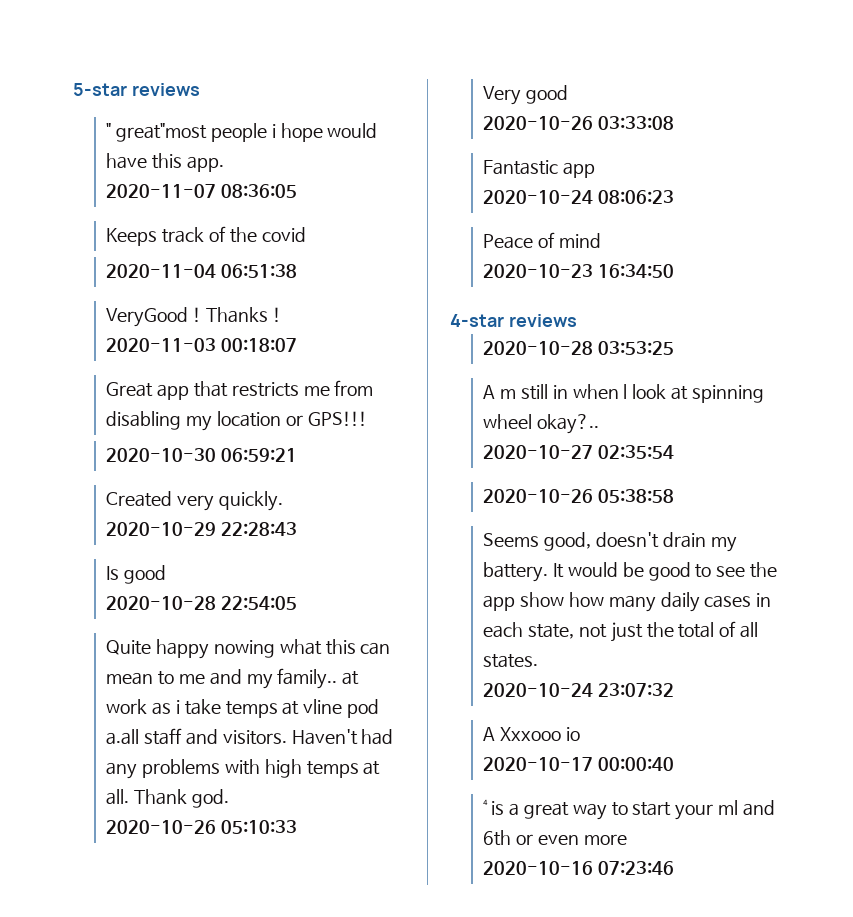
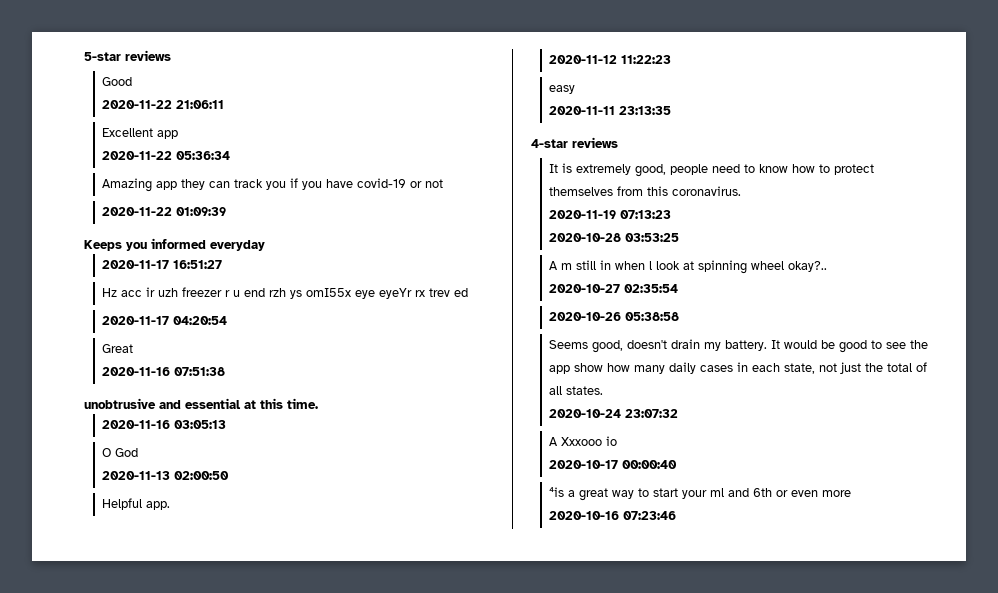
[106,123,378,142] [106,153,224,172] [106,184,298,198] [106,226,306,246] [106,264,298,278] [106,307,281,327] [106,338,298,352] [106,380,374,400] [106,411,367,431] [106,448,298,462] [106,491,283,511] [106,522,298,536] [106,565,167,584] [106,596,298,610] [106,639,391,659] [106,668,360,689] [106,699,380,718] [106,728,394,745] [106,759,381,779] [106,789,229,808] [106,820,298,834] [483,85,569,105] [483,116,675,130] [483,160,596,178] [483,190,675,204] [483,232,601,249] [483,264,675,278] [450,314,577,327] " great"most people i hope would have this app. // 2020-11-07 08:36:05 // Keeps track of the covid // 2020-11-04 06:51:38 // VeryGood ! Thanks ! // 2020-11-03 00:18:07 // Great app that restricts me from disabling my location or GPS!!! // 2020-10-30 06:59:21 // Created very quickly. // 2020-10-29 22:28:43 // Is good // 2020-10-28 22:54:05 // Quite happy nowing what this can mean to me and my family.. at work as i take temps at vline pod a.all staff and visitors. Haven't had any problems with high temps at all. Thank god. // 2020-10-26 05:10:33 // Very good // 2020-10-26 03:33:08 // Fantastic app // 2020-10-24 08:06:23 // Peace of mind // 2020-10-23 16:34:50 // 4-star reviews -> [101,77,132,86] [101,100,224,109] [101,128,178,139] [101,151,230,160] [101,178,443,192] [101,207,226,216] [84,238,265,251] [101,260,222,269] [101,287,468,299] [101,316,227,325] [101,344,133,353] [101,367,225,376] [84,398,318,409] [101,420,226,429] [101,448,138,457] [101,471,229,480] [101,498,170,510] [548,55,671,64] [548,85,575,94] [548,106,671,115] [531,137,618,148] [548,163,874,177] [548,186,741,196] [548,210,671,219] Good // 2020-11-22 21:06:11 // Excellent app // 2020-11-22 05:36:34 // Amazing app they can track you if you have covid-19 or not // 2020-11-22 01:09:39 // Keeps you informed everyday // 2020-11-17 16:51:27 // Hz acc ir uzh freezer r u end rzh ys omI55x eye eyeYr rx trev ed // 2020-11-17 04:20:54 // Great // 2020-11-16 07:51:38 // unobtrusive and essential at this time. // 2020-11-16 03:05:13 // O God // 2020-11-13 02:00:50 // Helpful app. // 2020-11-12 11:22:23 // easy // 2020-11-11 23:13:35 // 4-star reviews // It is extremely good, people need to know how to protect themselves from this coronavirus. // 2020-11-19 07:13:23

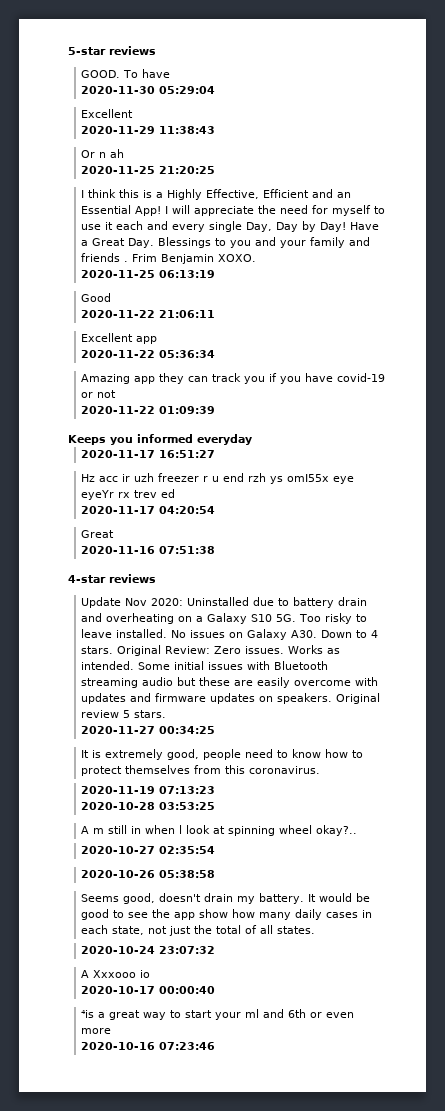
(171, 55) none -> [81,69,171,78] [81,86,216,94] [81,109,134,118] [81,126,216,134] [81,149,125,158] [81,166,216,174] [81,189,352,200] [81,205,386,216] [81,221,380,232] [81,237,371,248] [81,253,257,264] [81,270,216,278] // GOOD. To have // 2020-11-30 05:29:04 // Excellent // 2020-11-29 11:38:43 // Or n ah // 2020-11-25 21:20:25 // I think this is a Highly Effective, Efficient and an Essential App! I will appreciate the need for myself to use it each and every single Day, Day by Day! Have a Great Day. Blessings to you and your family and friends . Frim Benjamin XOXO. // 2020-11-25 06:13:19
[84,398,318,409] [101,420,226,429] [101,448,138,457] [101,471,229,480] [101,498,170,510] [548,55,671,64] [548,85,575,94] [548,106,671,115] [531,137,618,148] unobtrusive and essential at this time. // 2020-11-16 03:05:13 // O God // 2020-11-13 02:00:50 // Helpful app. // 2020-11-12 11:22:23 // easy // 2020-11-11 23:13:35 // 4-star reviews -> [68,574,156,583] [81,597,368,608] [81,613,368,624] [81,629,379,640] [81,645,341,656] [81,661,329,670] [81,677,379,688] [81,693,381,704] [81,710,167,718] [81,726,216,734] 4-star reviews // Update Nov 2020: Uninstalled due to battery drain and overheating on a Galaxy S10 5G. Too risky to leave installed. No issues on Galaxy A30. Down to 4 stars. Original Review: Zero issues. Works as intended. Some initial issues with Bluetooth streaming audio but these are easily overcome with updates and firmware updates on speakers. Original review 5 stars. // 2020-11-27 00:34:25

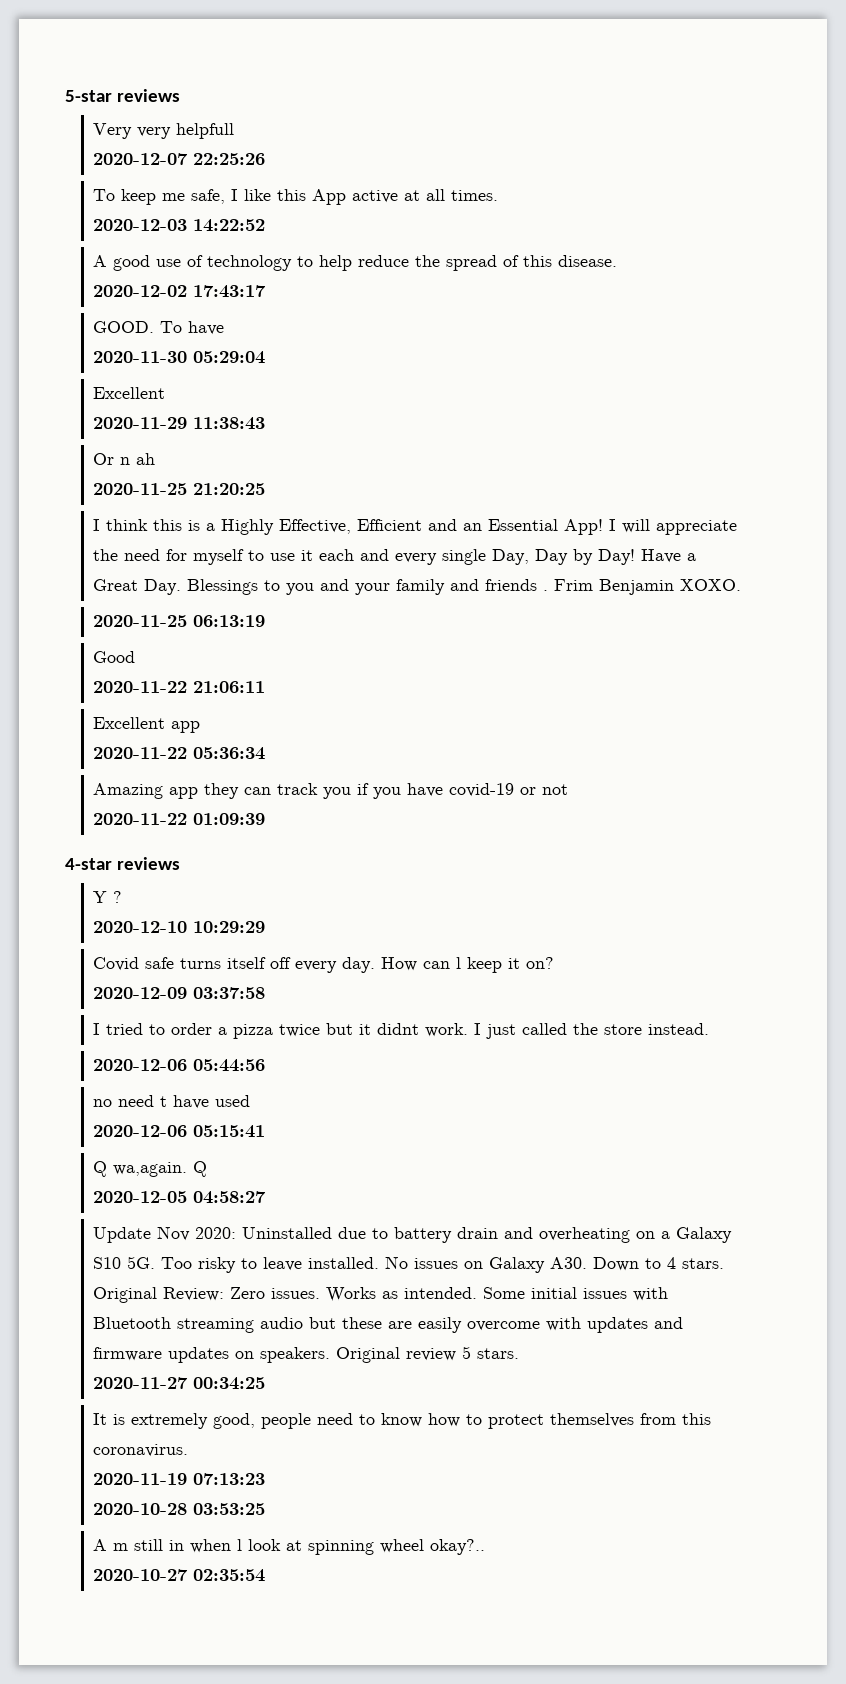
(156, 50) none -> [93,123,235,139] [93,153,266,165] [93,189,499,205] [93,219,266,232] [93,255,618,271] [93,285,267,298] // Very very helpfull // 2020-12-07 22:25:26 // To keep me safe, I like this App active at all times. // 2020-12-03 14:22:52 // A good use of technology to help reduce the spread of this disease. // 2020-12-02 17:43:17
[68,434,252,445] [81,450,216,458] [81,473,355,484] [81,489,176,500] [81,506,216,514] [81,530,115,538] [81,546,216,554] [68,574,156,583] Keeps you informed everyday // 2020-11-17 16:51:27 // Hz acc ir uzh freezer r u end rzh ys omI55x eye eyeYr rx trev ed // 2020-11-17 04:20:54 // Great // 2020-11-16 07:51:38 // 4-star reviews -> [65,857,180,870] [93,891,123,903] [93,921,266,933] [93,957,555,973] [93,987,266,999] [93,1023,710,1039] [93,1059,266,1072] [93,1095,251,1109] [93,1125,266,1138] [93,1161,208,1177] [93,1191,267,1204] 4-star reviews // Y ? // 2020-12-10 10:29:29 // Covid safe turns itself off every day. How can l keep it on? // 2020-12-09 03:37:58 // I tried to order a pizza twice but it didnt work. I just called the store instead. // 2020-12-06 05:44:56 // no need t have used // 2020-12-06 05:15:41 // Q wa,again. Q // 2020-12-05 04:58:27
[81,870,216,878] [81,893,371,904] [81,909,373,920] [81,925,316,936] [81,946,216,954] [81,970,151,978] [81,986,216,994] [81,1009,355,1020] [81,1028,112,1034] [81,1042,216,1050] // 2020-10-26 05:38:58 // Seems good, doesn't drain my battery. It would be good to see the app show how many daily cases in each state, not just the total of all states. // 2020-10-24 23:07:32 // A Xxxooo io // 2020-10-17 00:00:40 // ⁴is a great way to start your ml and 6th or even more // 2020-10-16 07:23:46 -> (266, 1575) none

